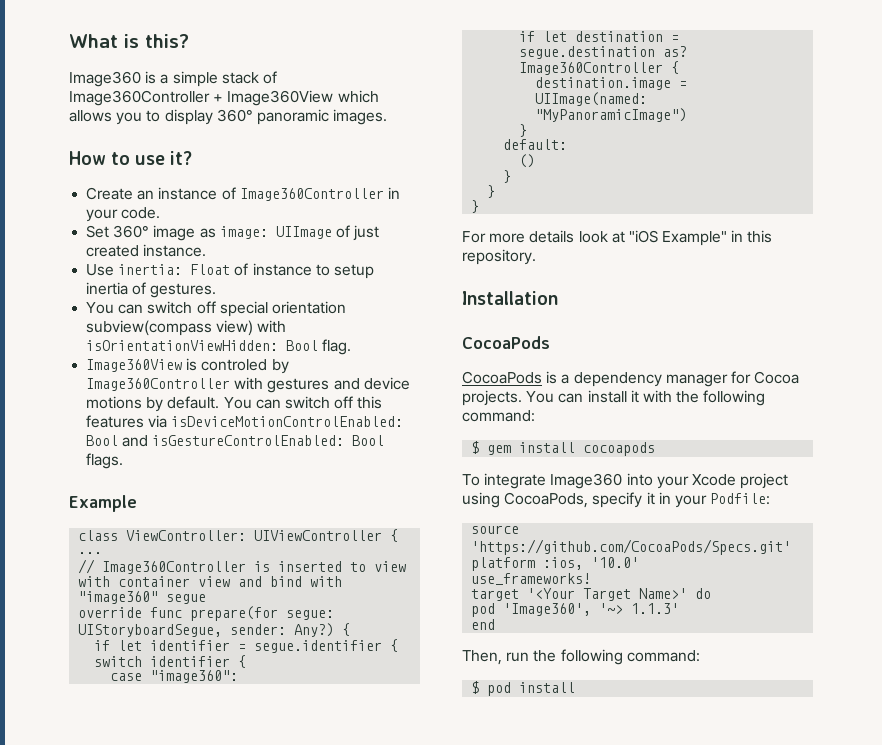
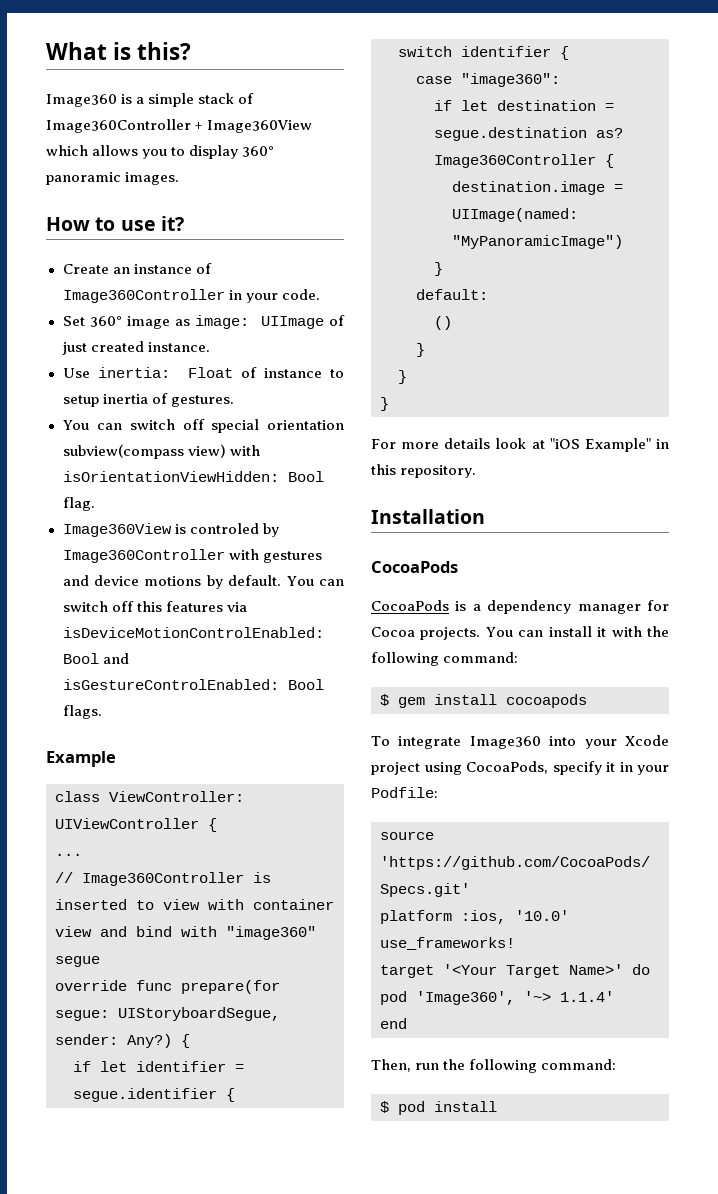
[631,603,680,614] 1.1.3' -> [560,991,614,1002] 1.1.4'

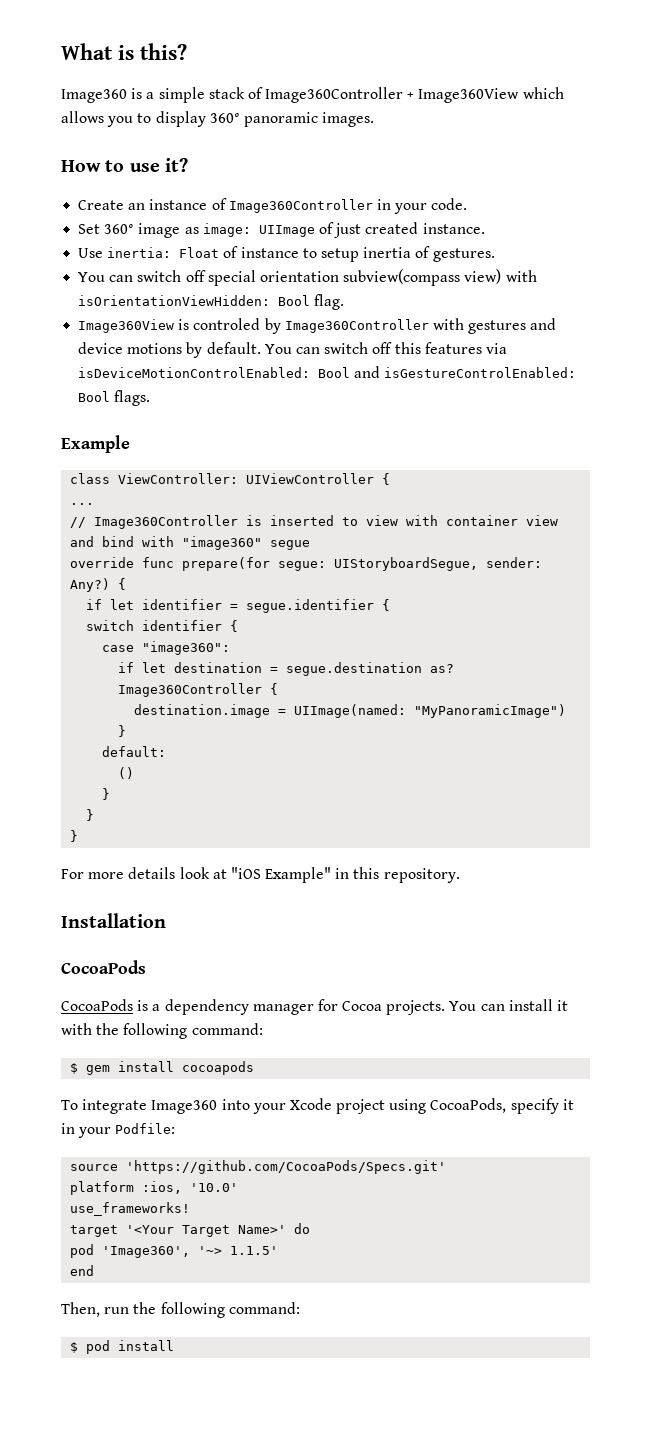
[560,991,614,1002] 1.1.4' -> [230,1246,279,1255] 1.1.5'

